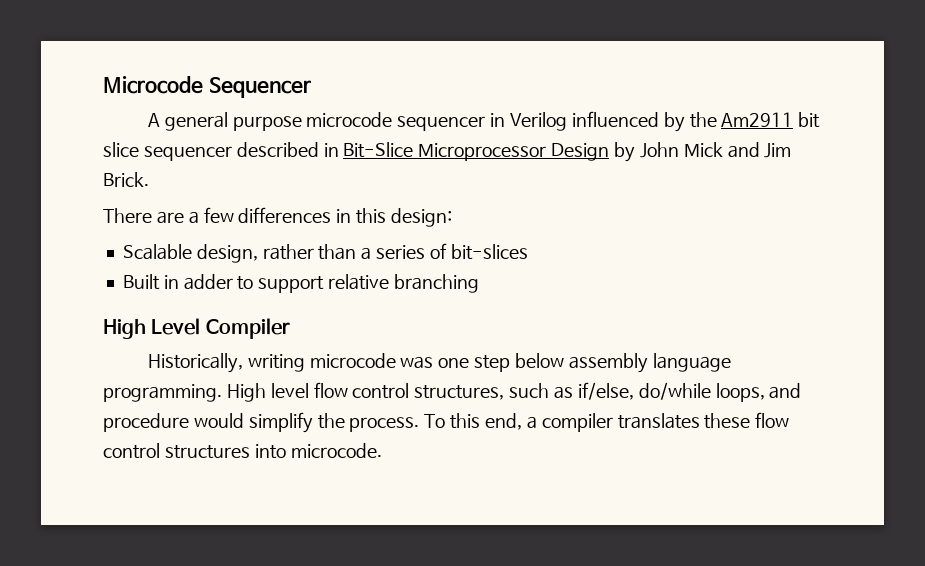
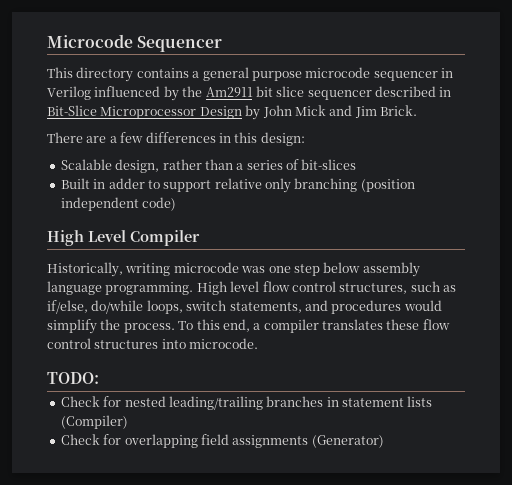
[147,113,160,127] A -> [47,67,200,82] This directory contains a
(390, 282) none -> [265,178,291,193] only
(479, 283) none -> [360,179,415,192] [60,197,177,211] (position independent code)
[769,383,802,399] [103,413,189,432] and procedure -> [186,300,402,314] switch statements, and procedures
(382, 450) none -> [47,372,99,384] [60,396,433,410] [60,415,128,429] [60,434,384,448] // TODO: // Check for nested leading/trailing branches in statement lists (Compiler) // Check for overlapping field assignments (Generator)

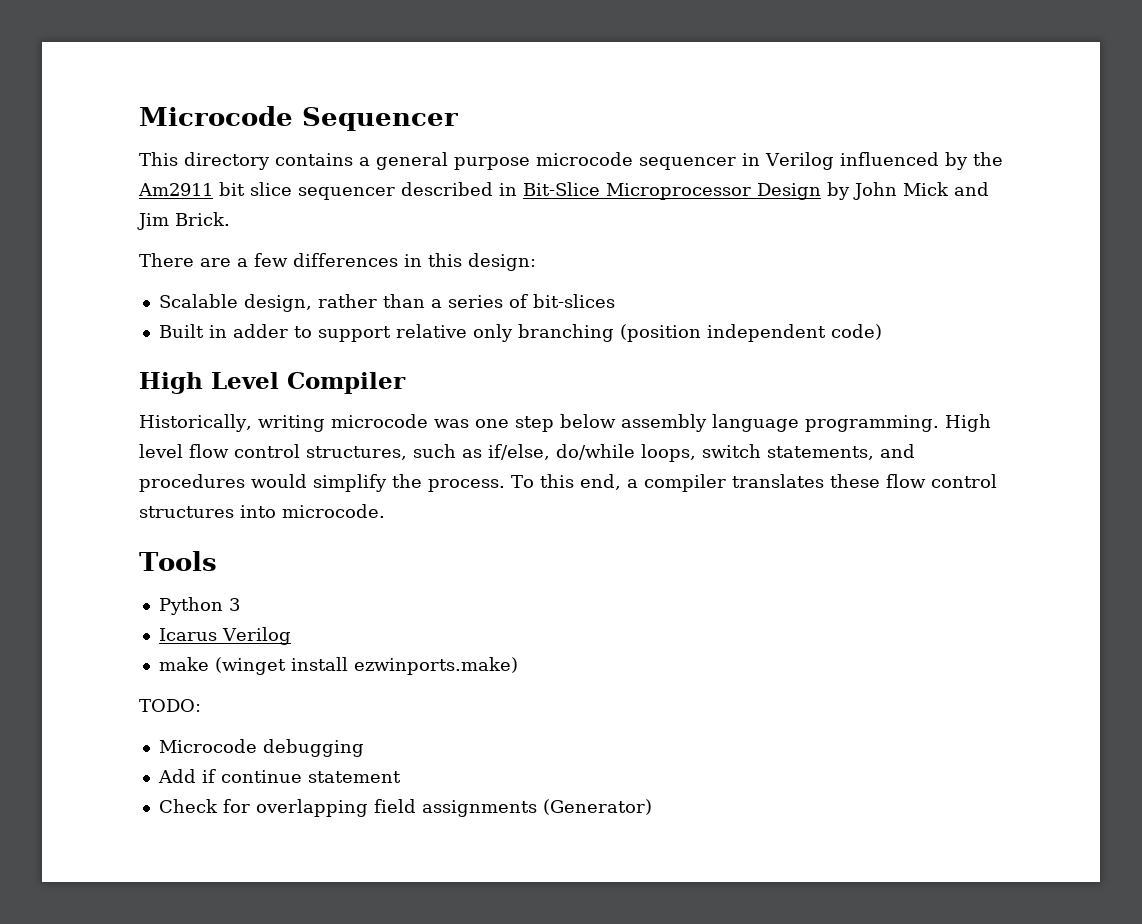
[47,372,99,384] [60,396,339,410] TODO: // Check for nested leading/trailing branches in -> [139,551,217,571] [158,597,240,615] [158,627,291,645] [158,657,518,675] [139,699,201,712] [158,739,364,757] [157,769,302,783] Tools // Python 3 // Icarus Verilog // make (winget install ezwinports.make) // TODO: // Microcode debugging // Add if continue
[407,396,433,407] [60,415,128,429] lists (Compiler) -> (401, 777) none

